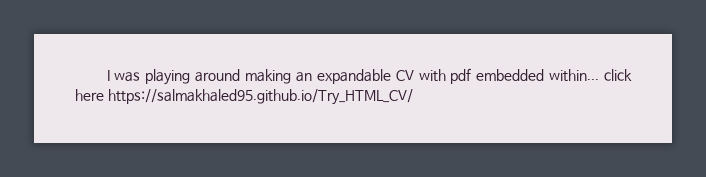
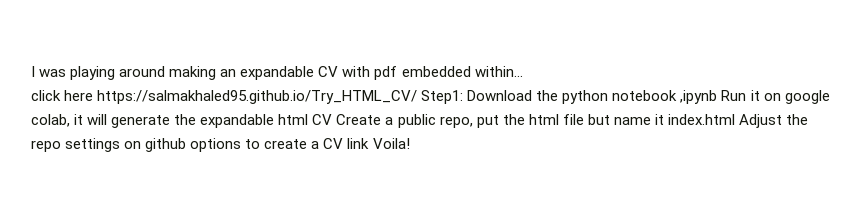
(600, 75) none -> (523, 71) //
(413, 97) none -> [421,90,830,104] [31,114,809,128] [31,138,410,152] Step1: Download the python notebook ,ipynb Run it on google colab, it will generate the expandable html CV Create a public repo, put the html file but name it index.html Adjust the repo settings on github options to create a CV link Voila!

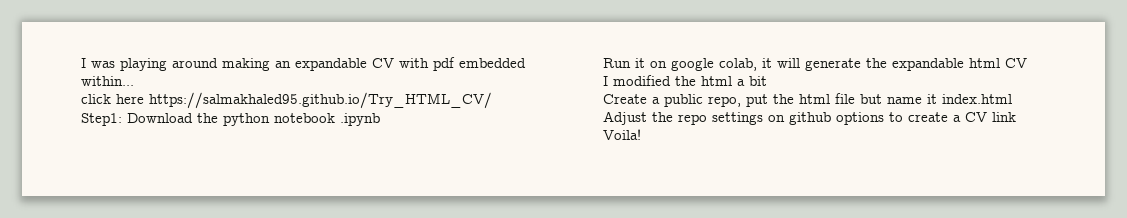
(418, 97) none -> (492, 100) //
[680,90,718,104] ,ipynb -> [340,113,380,126] .ipynb //
(333, 119) none -> [603,75,767,86] // I modified the html a bit //
(735, 119) none -> (1012, 99) //
(370, 143) none -> (1016, 117) //

